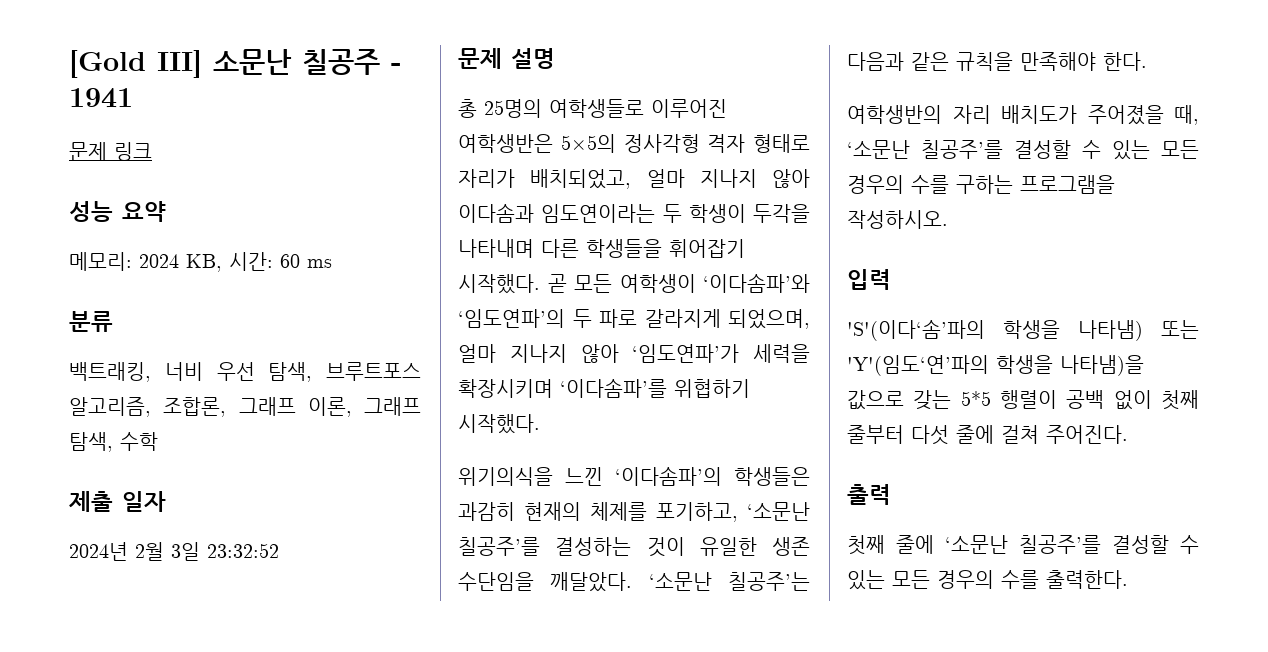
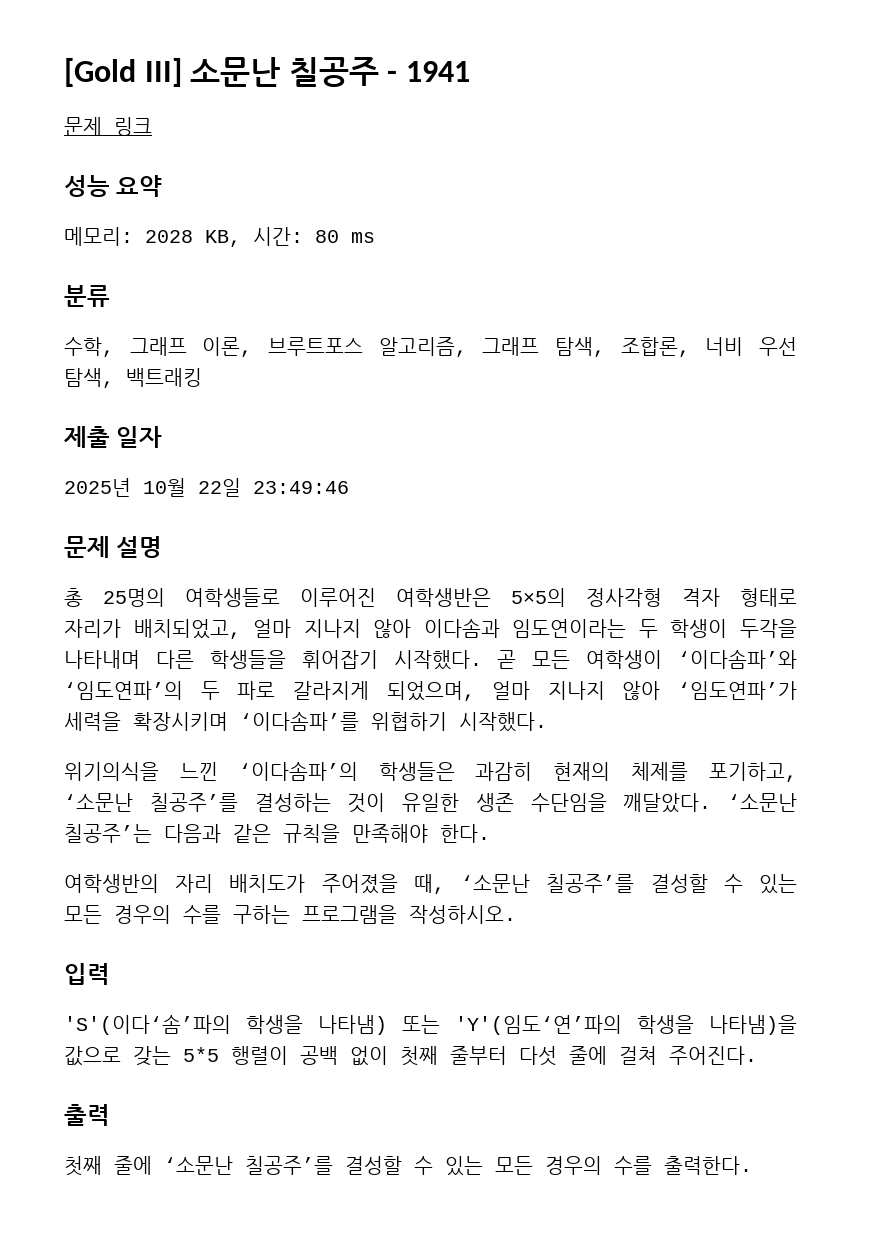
[139,254,179,268] 2024 -> [145,230,193,243] 2028
[280,254,300,268] 60 -> [315,230,339,243] 80
[69,362,421,382] [69,397,421,417] [69,432,158,452] [69,491,166,512] [69,542,279,561] 백트래킹, 너비 우선 탐색, 브루트포스 알고리즘, 조합론, 그래프 이론, 그래프 탐색, 수학 // 제출 일자 // 2024년 2월 3일 23:32:52 -> [64,337,797,357] [64,368,202,388] [64,426,163,448] [64,478,349,497] 수학, 그래프 이론, 브루트포스 알고리즘, 그래프 탐색, 조합론, 너비 우선 탐색, 백트래킹 // 제출 일자 // 2025년 10월 22일 23:49:46

